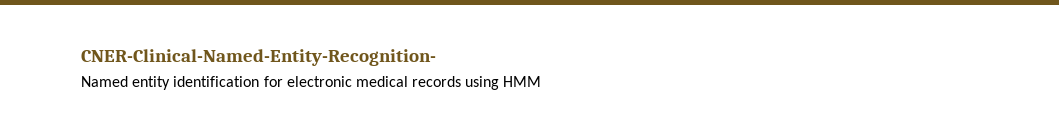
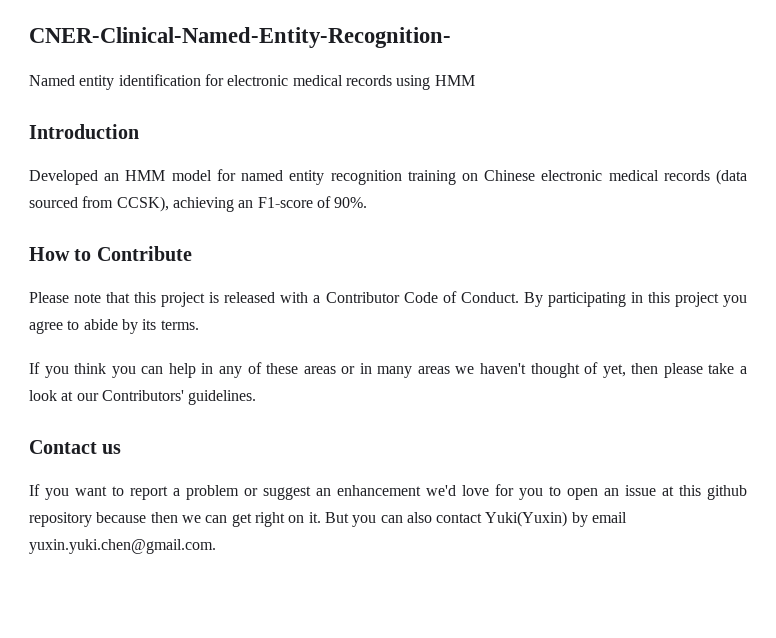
(542, 81) none -> [29,124,139,139] [29,169,747,185] [29,196,368,212] [29,246,192,261] [29,291,747,307] [29,319,199,334] [29,362,748,378] [29,390,257,405] [29,440,122,454] [29,484,747,500] [29,511,628,527] [29,539,216,554] // Introduction // Developed an HMM model for named entity recognition training on Chinese electronic medical records (data sourced from CCSK), achieving an F1-score of 90%. // How to Contribute // Please note that this project is released with a Contributor Code of Conduct. By participating in this project you agree to abide by its terms. // If you think you can help in any of these areas or in many areas we haven't thought of yet, then please take a look at our Contributors' guidelines. // Contact us // If you want to report a problem or suggest an enhancement we'd love for you to open an issue at this github repository because then we can get right on it. But you can also contact Yuki(Yuxin) by email yuxin.yuki.chen@gmail.com.

